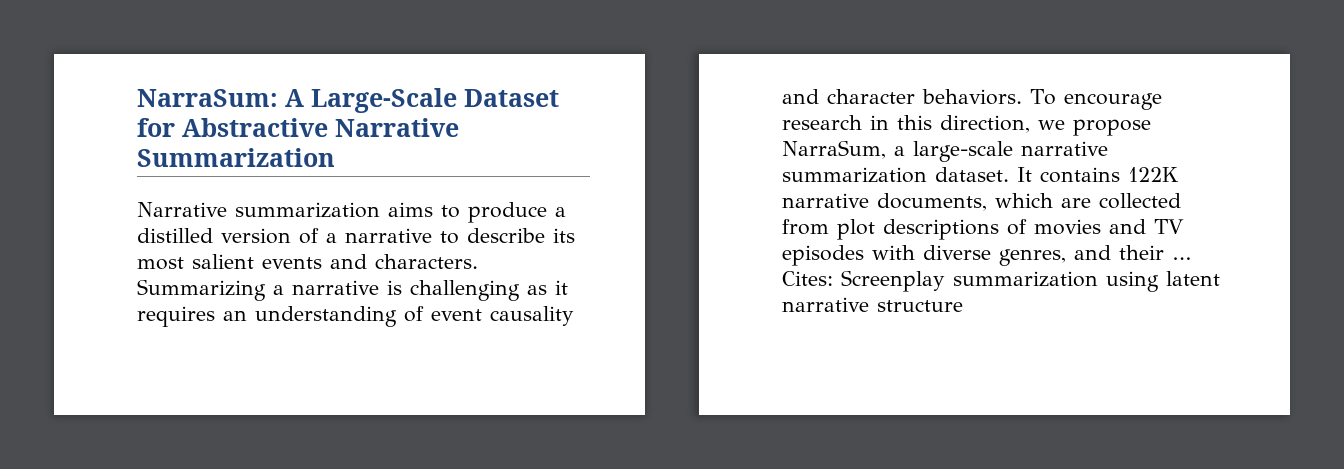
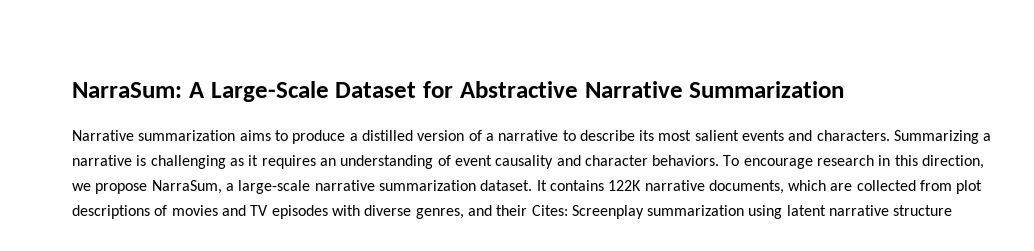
[1172,257,1191,260] … -> (528, 210) none

